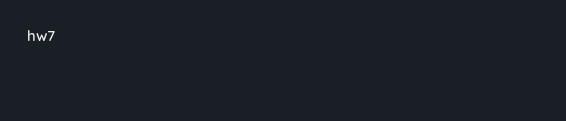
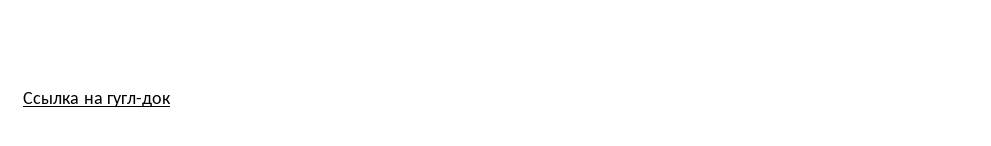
[27,30,55,42] hw7 -> [23,92,172,107] Ссылка на гугл-док

